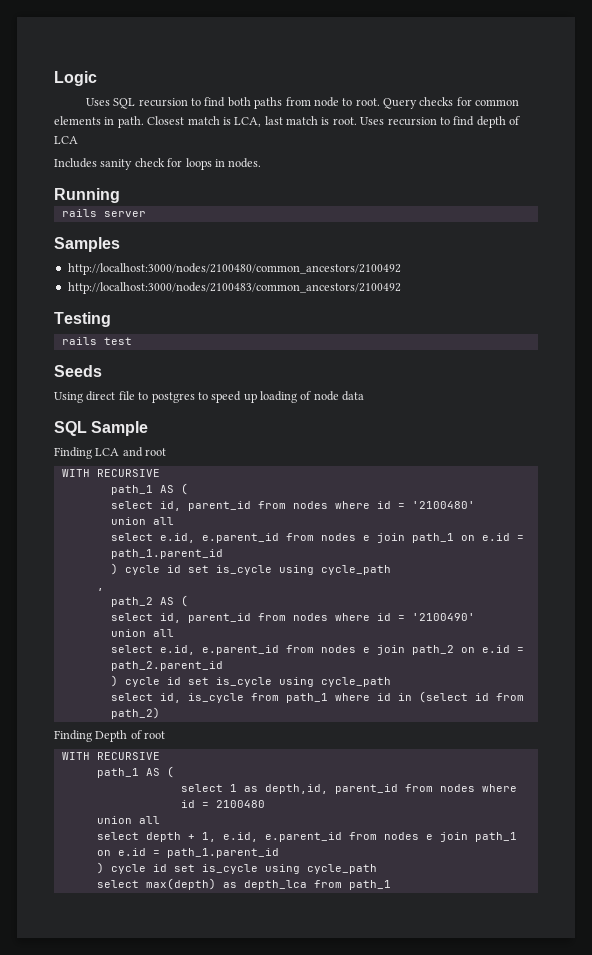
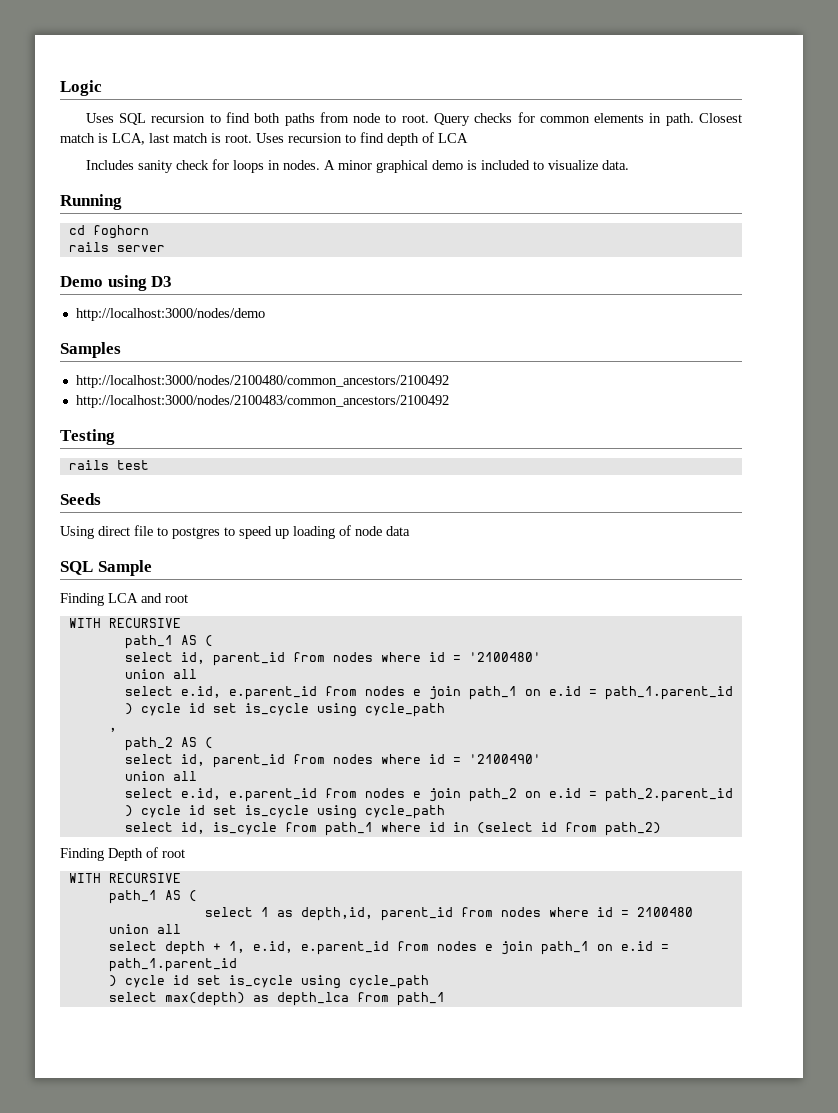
(262, 163) none -> [323,160,629,173] A minor graphical demo is included to visualize data.
(120, 195) none -> [68,225,149,239] // cd foghorn
(146, 214) none -> [60,275,173,291] [75,308,265,321] // Demo using D3 // http://localhost:3000/nodes/demo

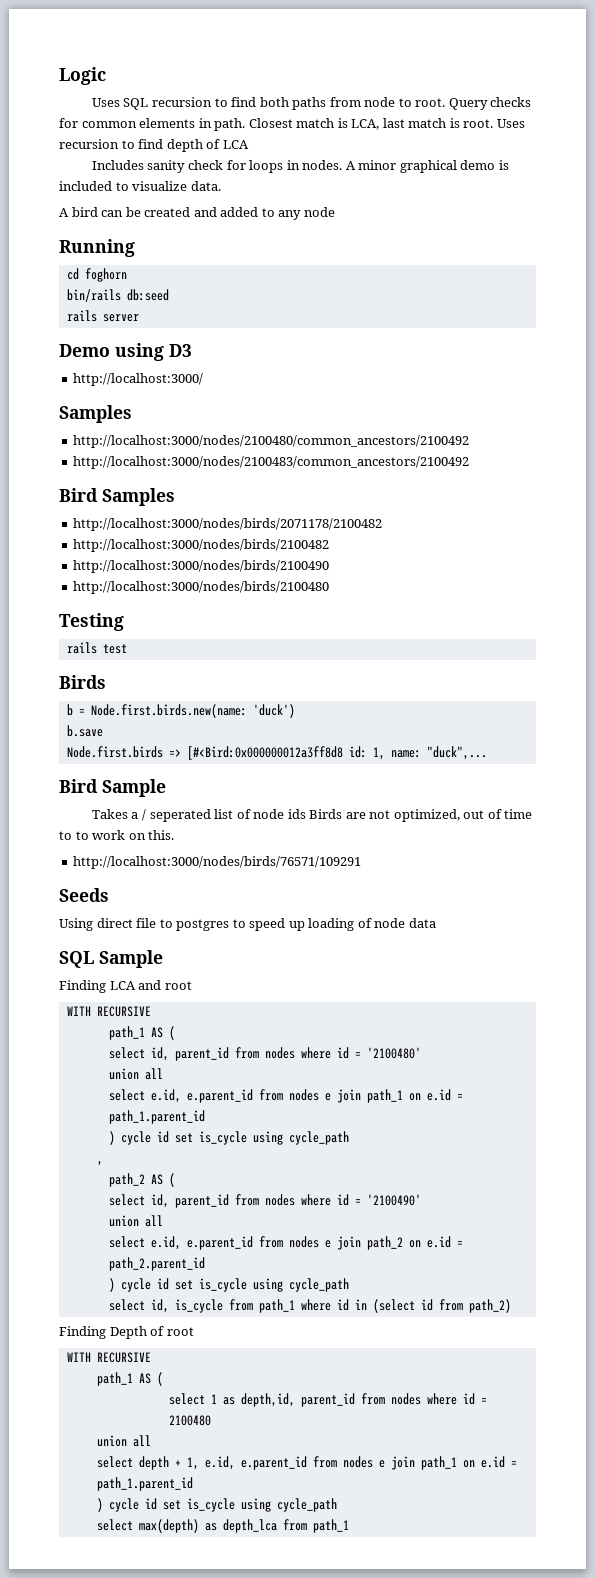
(629, 165) none -> [59,207,335,220] // A bird can be created and added to any node
(149, 232) none -> [66,289,169,302] // bin/rails db:seed
[75,308,265,321] http://localhost:3000/nodes/demo -> [73,373,204,386] http://localhost:3000/
[60,429,115,445] [68,460,149,470] Testing // rails test -> [59,488,175,506] [73,518,383,531] [73,539,330,552] [73,560,330,573] [73,581,330,594] [59,613,124,631] [66,642,127,654] [59,675,106,689] [66,704,295,718] [66,725,103,737] [66,746,487,760] [59,779,166,797] [91,809,533,822] [59,830,175,840] [73,856,362,869] Bird Samples // http://localhost:3000/nodes/birds/2071178/2100482 // http://localhost:3000/nodes/birds/2100482 // http://localhost:3000/nodes/birds/2100490 // http://localhost:3000/nodes/birds/2100480 // Testing // rails test // Birds // b = Node.first.birds.new(name: 'duck') // b.save // Node.first.birds => [#<Bird:0x000000012a3ff8d8 id: 1, name: "duck",... // Bird Sample // Takes a / seperated list of node ids Birds are not optimized, out of time to to work on this. // http://localhost:3000/nodes/birds/76571/109291

